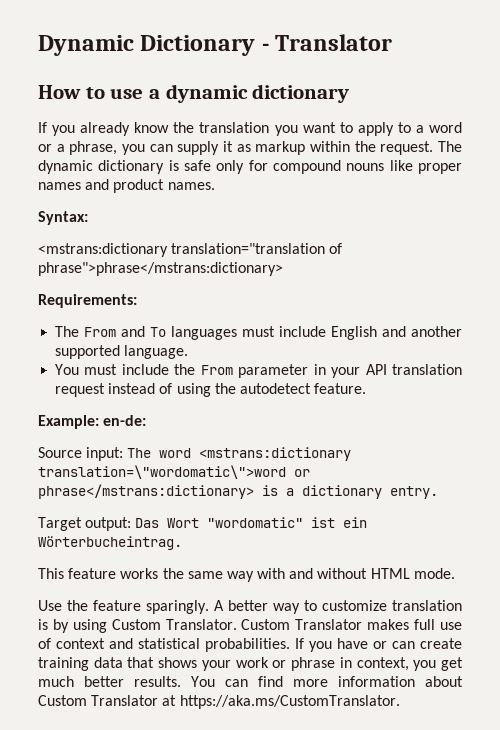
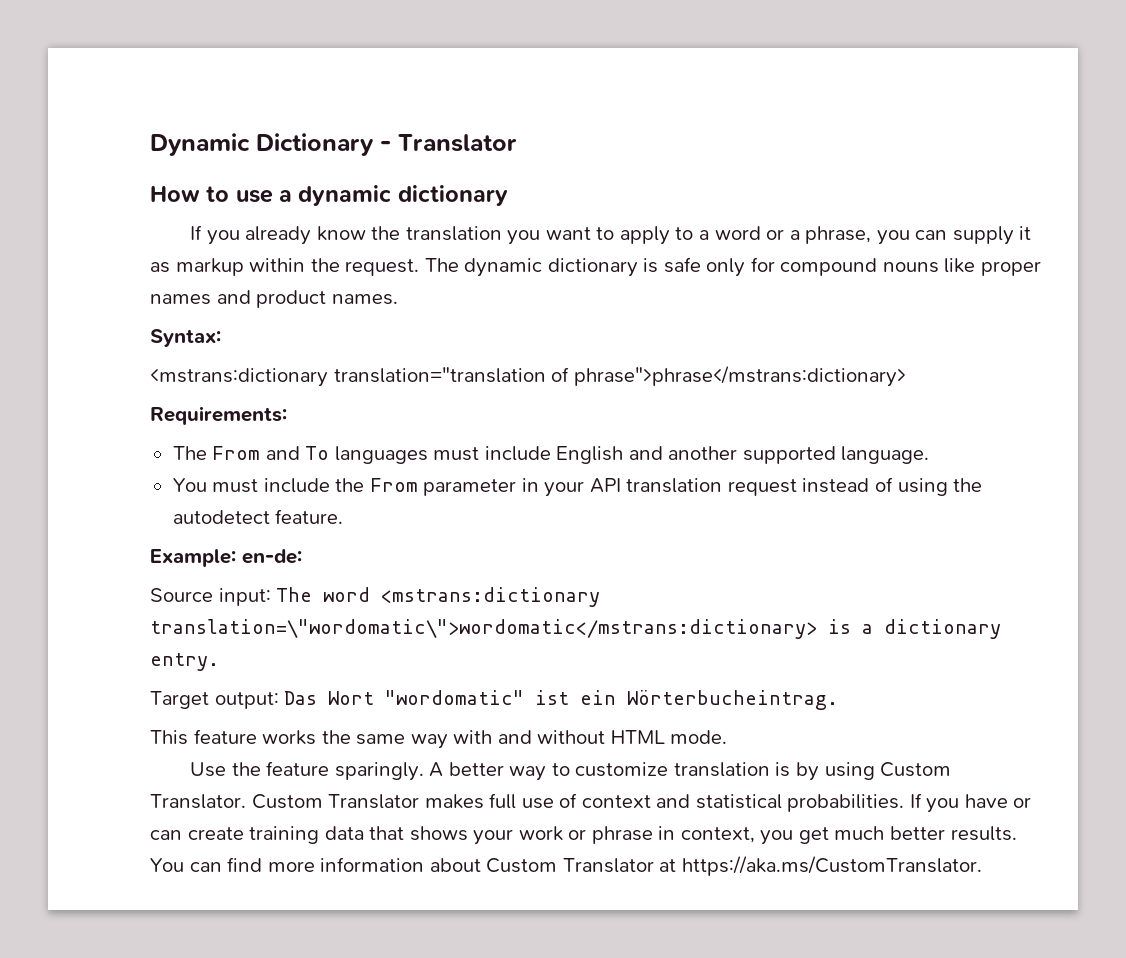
[38,465,310,479] [38,484,254,499] translation=\"wordomatic\">word or phrase</mstrans:dictionary> -> [150,619,817,639] translation=\"wordomatic\">wordomatic</mstrans:dictionary>

